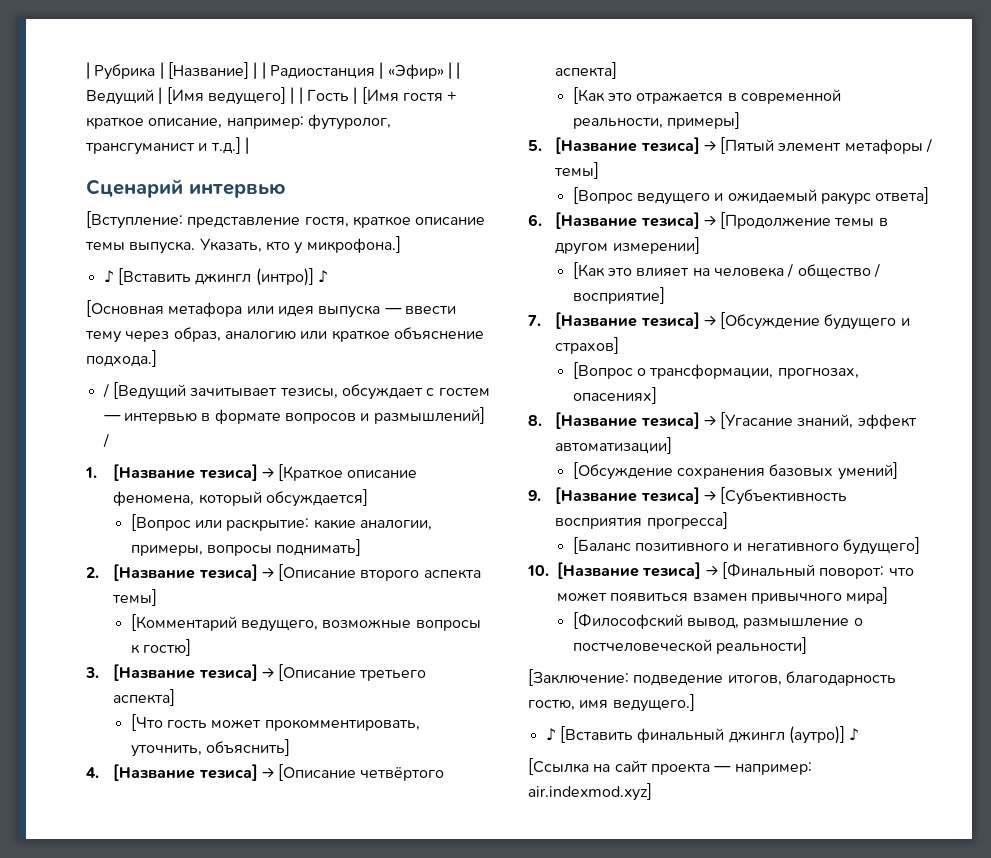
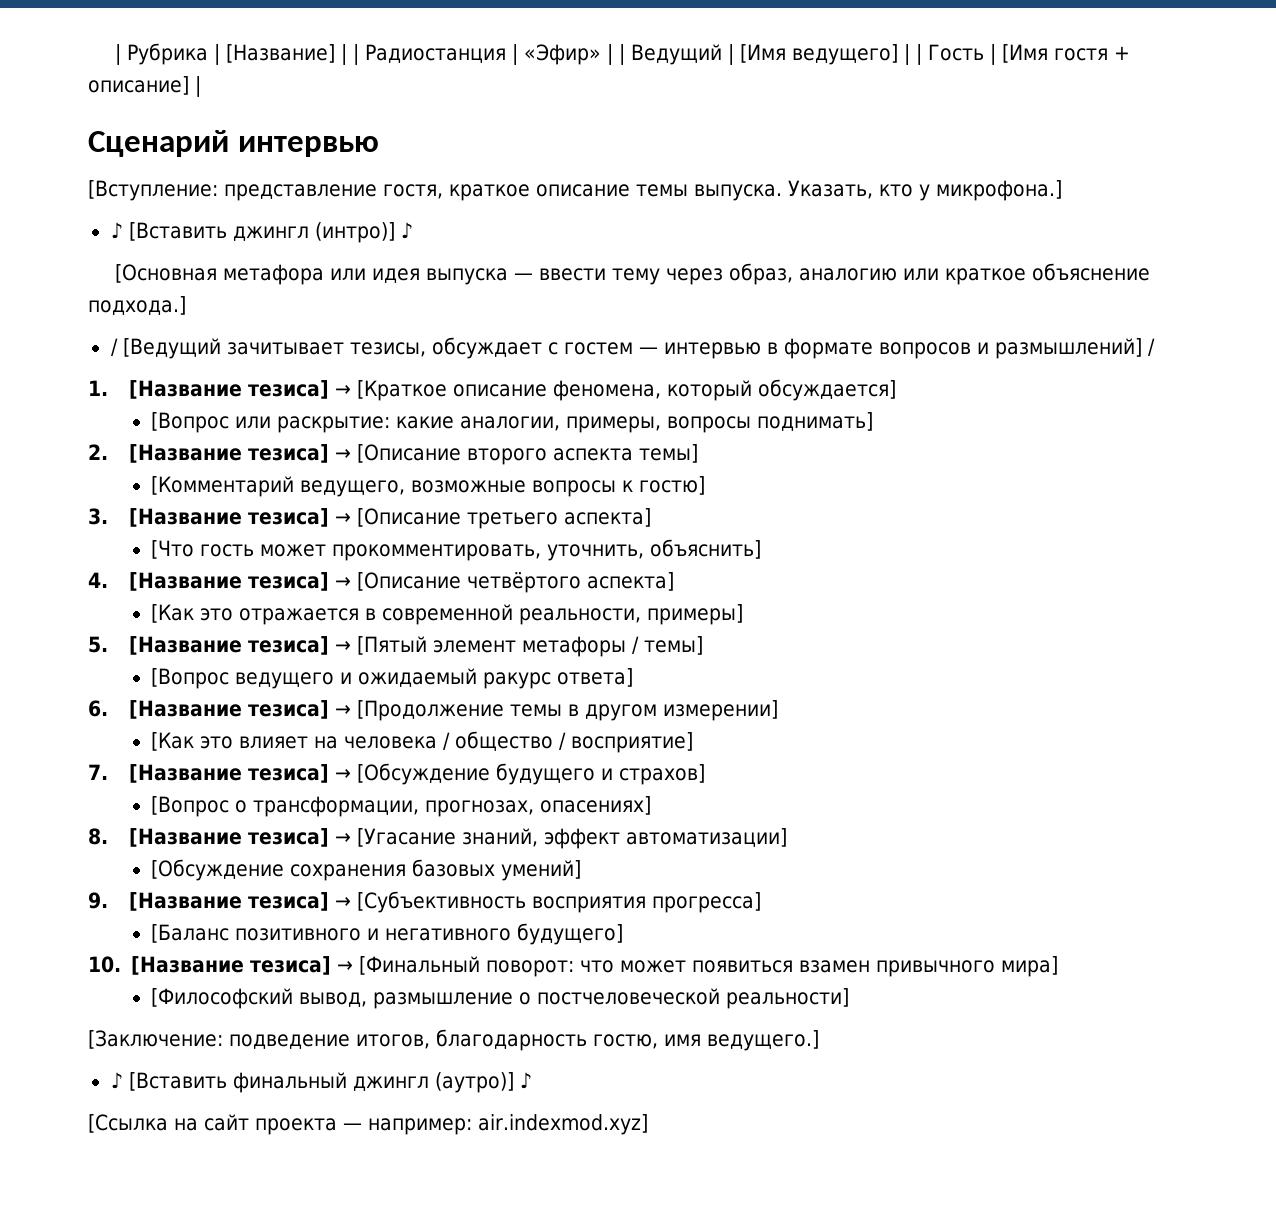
[86,114,391,130] [85,137,241,155] краткое описание, например: футуролог, трансгуманист и т.д.] -> [88,76,189,95] описание]

